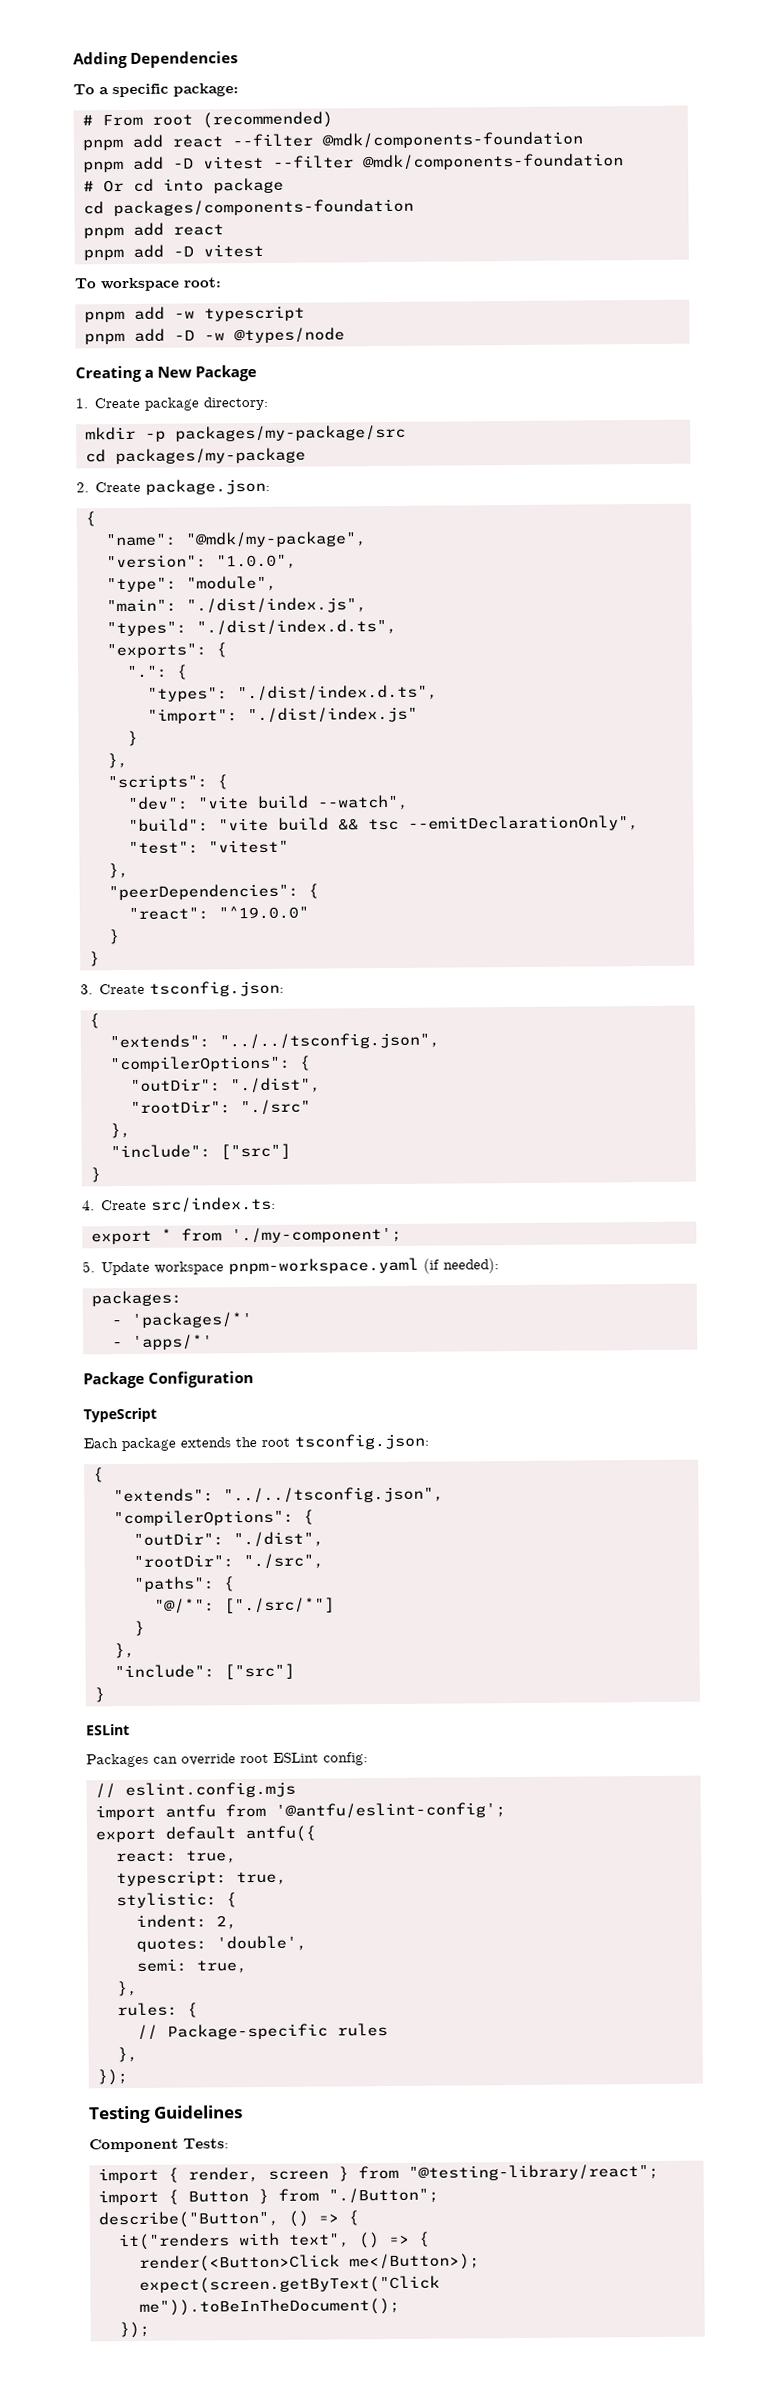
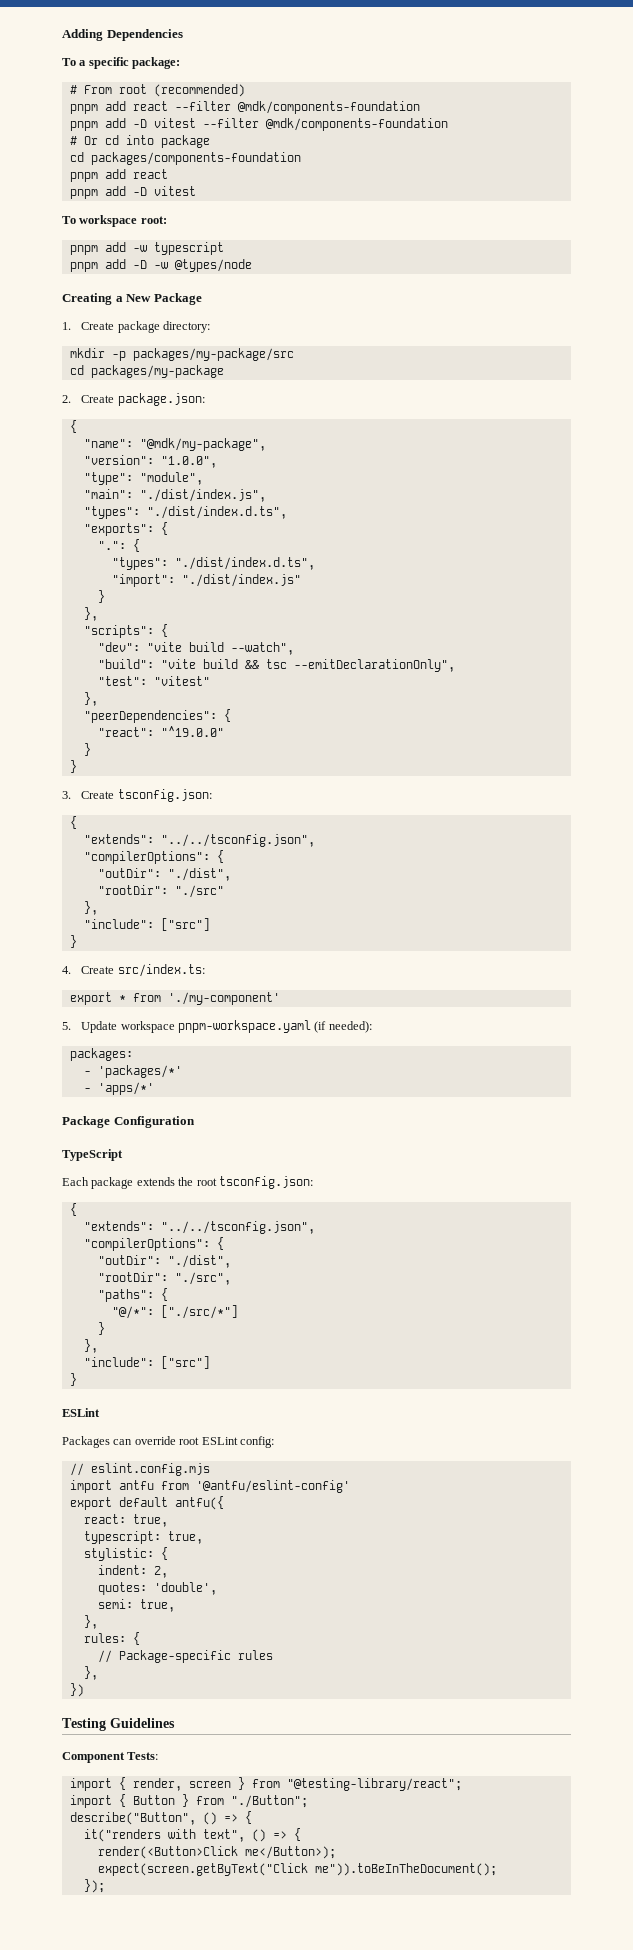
[230,1226,402,1244] './my-component'; -> [167,992,280,1005] './my-component'
[274,1802,506,1819] '@antfu/eslint-config'; -> [195,1480,350,1493] '@antfu/eslint-config'
[96,2069,128,2086] }); -> [69,1683,84,1697] })

